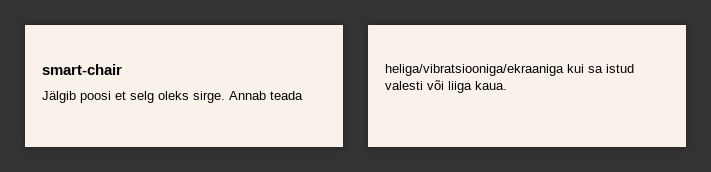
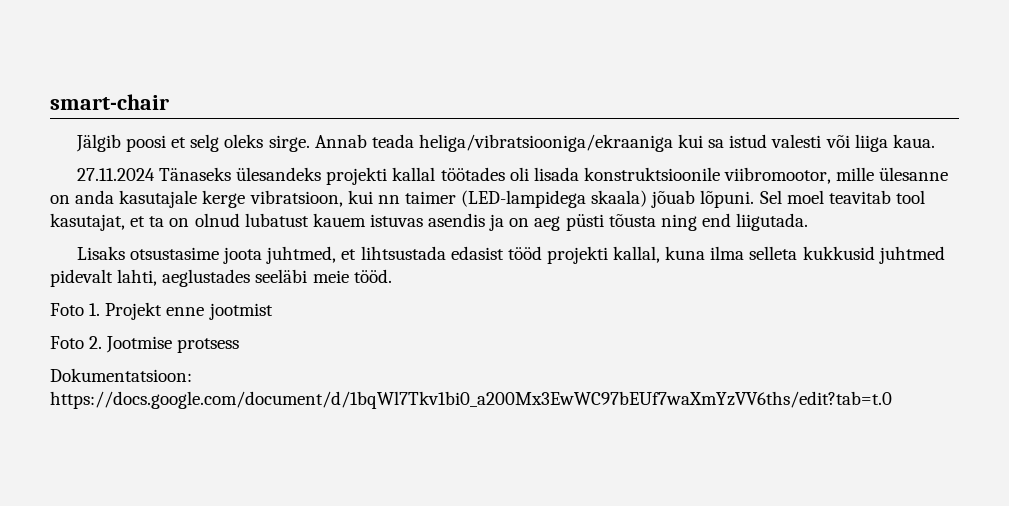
(507, 85) none -> [76,167,949,185] [50,190,925,208] [50,213,809,231] [76,246,945,264] [50,269,392,287] [50,302,273,320] [50,336,240,353] [50,368,192,382] [50,391,892,409] // 27.11.2024 Tänaseks ülesandeks projekti kallal töötades oli lisada konstruktsioonile viibromootor, mille ülesanne on anda kasutajale kerge vibratsioon, kui nn taimer (LED-lampidega skaala) jõuab lõpuni. Sel moel teavitab tool kasutajat, et ta on olnud lubatust kauem istuvas asendis ja on aeg püsti tõusta ning end liigutada. // Lisaks otsustasime joota juhtmed, et lihtsustada edasist tööd projekti kallal, kuna ilma selleta kukkusid juhtmed pidevalt lahti, aeglustades seeläbi meie tööd. // Foto 1. Projekt enne jootmist // Foto 2. Jootmise protsess // Dokumentatsioon: https://docs.google.com/document/d/1bqWl7Tkv1bi0_a200Mx3EwWC97bEUf7waXmYzVV6ths/edit?tab=t.0

